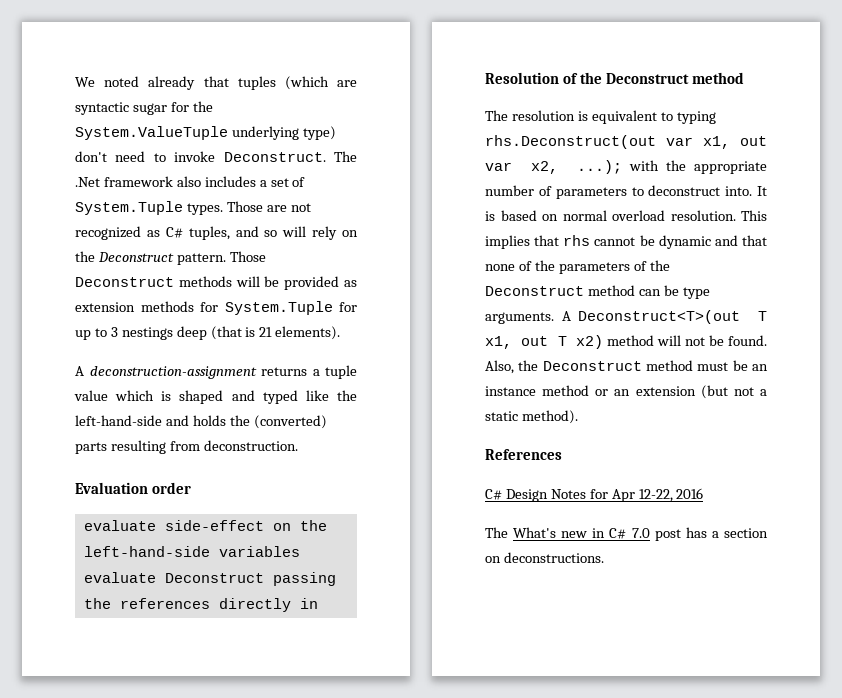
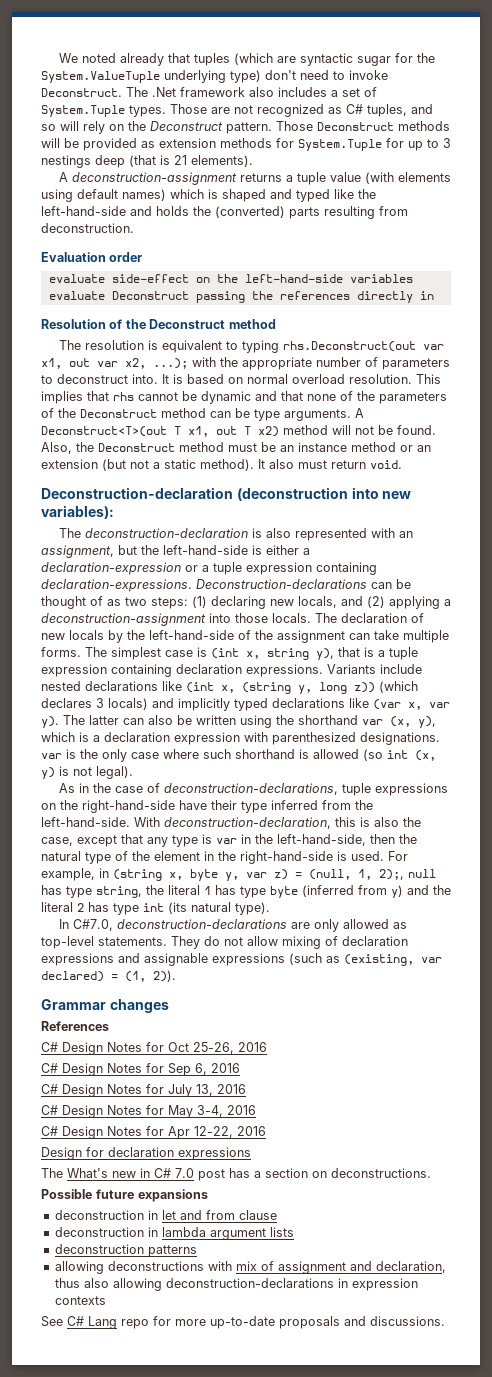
(108, 395) none -> [364,172,451,184] [41,189,166,202] (with elements using default names)
[485,449,562,460] // References -> [258,459,402,469] [41,487,412,501] [41,505,114,519] [58,528,413,541] [41,545,310,558] [41,562,377,575] [41,579,411,592] [41,596,451,609] [41,613,424,626] [41,630,449,643] [41,647,418,660] [41,664,422,677] [41,681,418,694] [41,698,450,711] [41,715,436,728] [41,732,440,745] [41,749,436,762] [41,766,133,779] [58,783,448,796] [41,800,373,813] [41,817,421,829] [41,834,417,847] [41,851,408,864] [41,868,436,881] [41,885,451,898] [41,902,270,915] [58,919,407,932] [41,936,408,949] [41,953,442,966] [41,970,176,982] [41,999,169,1013] [41,1021,109,1031] [41,1042,267,1055] [41,1063,240,1076] [41,1084,246,1097] [41,1105,256,1118] It also must return void. // Deconstruction-declaration (deconstruction into new variables): // The deconstruction-declaration is also represented with an assignment, but the left-hand-side is either a declaration-expression or a tuple expression containing declaration-expressions. Deconstruction-declarations can be thought of as two steps: (1) declaring new locals, and (2) applying a deconstruction-assignment into those locals. The declaration of new locals by the left-hand-side of the assignment can take multiple forms. The simplest case is (int x, string y), that is a tuple expression containing declaration expressions. Variants include nested declarations like (int x, (string y, long z)) (which declares 3 locals) and implicitly typed declarations like (var x, var y). The latter can also be written using the shorthand var (x, y), which is a declaration expression with parenthesized designations. var is the only case where such shorthand is allowed (so int (x, y) is not legal). // As in the case of deconstruction-declarations, tuple expressions on the right-hand-side have their type inferred from the left-hand-side. With deconstruction-declaration, this is also the case, except that any type is var in the left-hand-side, then the natural type of the element in the right-hand-side is used. For example, in (string x, byte y, var z) = (null, 1, 2);, null has type string, the literal 1 has type byte (inferred from y) and the literal 2 has type int (its natural type). // In C#7.0, deconstruction-declarations are only allowed as top-level statements. They do not allow mixing of declaration expressions and assignable expressions (such as (existing, var declared) = (1, 2)). // Grammar changes // References // C# Design Notes for Oct 25-26, 2016 // C# Design Notes for Sep 6, 2016 // C# Design Notes for July 13, 2016 // C# Design Notes for May 3-4, 2016
(704, 493) none -> [41,1147,251,1160] // Design for declaration expressions
(604, 557) none -> [41,1189,208,1202] [54,1210,277,1220] [54,1227,294,1240] [54,1244,197,1257] [54,1261,446,1274] [54,1278,418,1291] [54,1296,106,1305] [41,1316,445,1329] // Possible future expansions // deconstruction in let and from clause // deconstruction in lambda argument lists // deconstruction patterns // allowing deconstructions with mix of assignment and declaration, thus also allowing deconstruction-declarations in expression contexts // See C# Lang repo for more up-to-date proposals and discussions.

